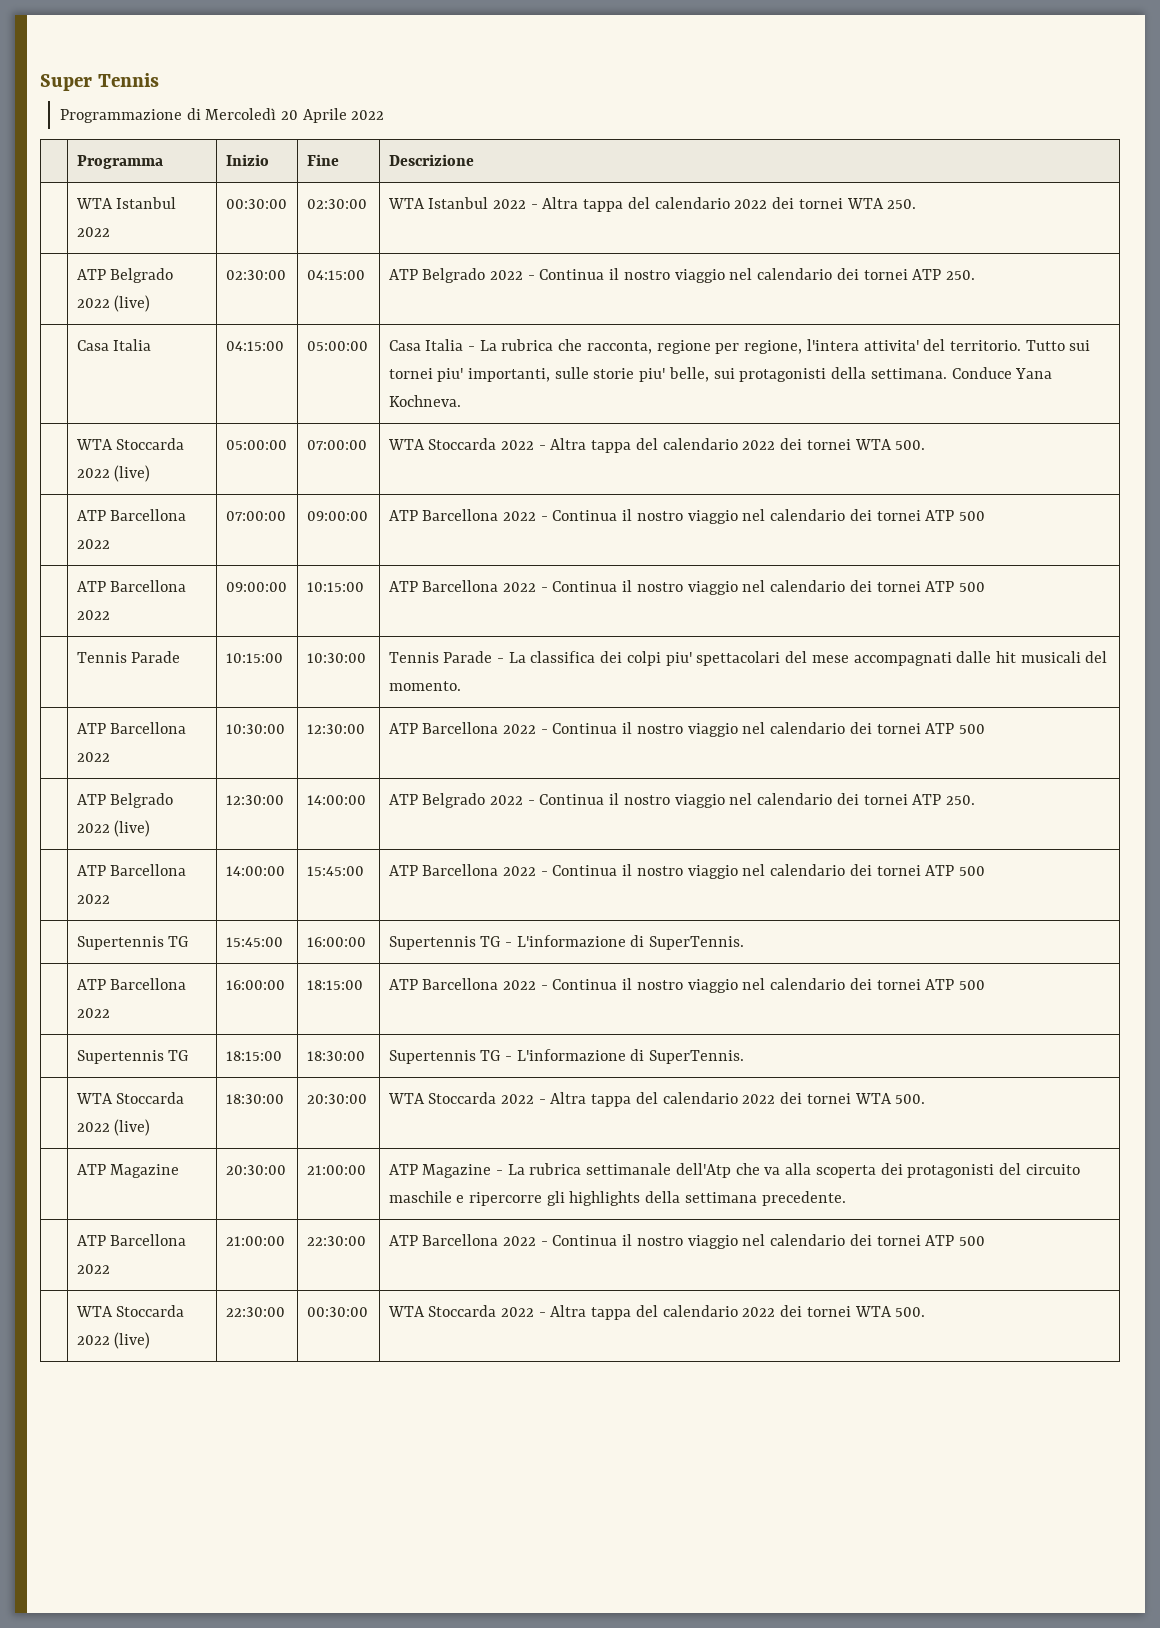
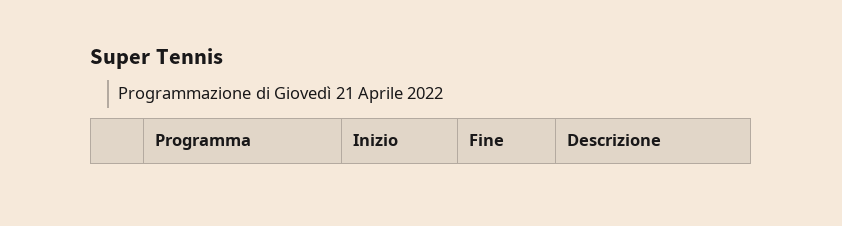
[205,108,299,120] Mercoledì 20 -> [274,86,354,99] Giovedì 21
[75,197,177,209] [76,227,110,237] [225,199,287,209] [306,199,367,209] [387,197,917,212] [76,268,174,283] [76,295,151,312] [225,270,286,280] [306,270,365,280] [388,268,975,283] [76,339,152,351] [225,341,284,351] [306,341,368,351] [388,339,1091,354] [388,367,1053,382] [388,395,461,407] [75,438,185,450] [76,465,151,482] [225,440,287,450] [306,440,367,450] [387,438,926,453] [76,509,187,521] [76,539,110,549] [225,511,286,521] [306,511,368,521] [388,509,985,524] [76,580,187,592] [76,610,110,620] [225,582,287,592] [306,582,364,592] [388,580,985,595] [76,651,181,663] [225,653,283,663] [306,653,366,663] [388,651,1108,666] [388,681,461,691] [76,722,187,734] [76,752,110,762] [225,724,285,734] [306,724,365,734] [388,722,985,737] [76,793,174,808] [76,820,151,837] [225,795,284,805] [306,795,366,805] [388,793,975,808] [76,864,187,876] [76,894,110,904] [225,866,285,876] [306,866,364,876] [388,864,985,879] [76,936,189,950] [225,937,283,947] [306,937,366,947] [388,935,745,950] [76,978,187,990] [76,1008,110,1018] [225,980,285,990] [306,980,363,990] [388,978,985,993] [76,1050,189,1064] [225,1051,282,1061] [306,1051,365,1061] [388,1049,745,1064] [75,1092,185,1104] [76,1119,151,1136] [225,1094,284,1104] [306,1094,367,1104] [387,1092,926,1107] [76,1164,180,1178] [225,1165,286,1175] [306,1165,366,1175] [388,1163,1080,1178] [388,1191,846,1206] [76,1234,187,1246] [76,1264,110,1274] [225,1236,285,1246] [306,1236,366,1246] [388,1234,985,1249] [75,1305,185,1317] [76,1332,151,1349] [225,1307,285,1317] [306,1307,368,1317] [387,1305,926,1320] // | WTA Istanbul 2022 | 00:30:00 | 02:30:00 | WTA Istanbul 2022 - Altra tappa del calendario 2022 dei tornei WTA 250. // | ATP Belgrado 2022 (live) | 02:30:00 | 04:15:00 | ATP Belgrado 2022 - Continua il nostro viaggio nel calendario dei tornei ATP 250. // | Casa Italia | 04:15:00 | 05:00:00 | Casa Italia - La rubrica che racconta, regione per regione, l'intera attivita' del territorio. Tutto sui tornei piu' importanti, sulle storie piu' belle, sui protagonisti della settimana. Conduce Yana Kochneva. // | WTA Stoccarda 2022 (live) | 05:00:00 | 07:00:00 | WTA Stoccarda 2022 - Altra tappa del calendario 2022 dei tornei WTA 500. // | ATP Barcellona 2022 | 07:00:00 | 09:00:00 | ATP Barcellona 2022 - Continua il nostro viaggio nel calendario dei tornei ATP 500 // | ATP Barcellona 2022 | 09:00:00 | 10:15:00 | ATP Barcellona 2022 - Continua il nostro viaggio nel calendario dei tornei ATP 500 // | Tennis Parade | 10:15:00 | 10:30:00 | Tennis Parade - La classifica dei colpi piu' spettacolari del mese accompagnati dalle hit musicali del momento. // | ATP Barcellona 2022 | 10:30:00 | 12:30:00 | ATP Barcellona 2022 - Continua il nostro viaggio nel calendario dei tornei ATP 500 // | ATP Belgrado 2022 (live) | 12:30:00 | 14:00:00 | ATP Belgrado 2022 - Continua il nostro viaggio nel calendario dei tornei ATP 250. // | ATP Barcellona 2022 | 14:00:00 | 15:45:00 | ATP Barcellona 2022 - Continua il nostro viaggio nel calendario dei tornei ATP 500 // | Supertennis TG | 15:45:00 | 16:00:00 | Supertennis TG - L'informazione di SuperTennis. // | ATP Barcellona 2022 | 16:00:00 | 18:15:00 | ATP Barcellona 2022 - Continua il nostro viaggio nel calendario dei tornei ATP 500 // | Supertennis TG | 18:15:00 | 18:30:00 | Supertennis TG - L'informazione di SuperTennis. // | WTA Stoccarda 2022 (live) | 18:30:00 | 20:30:00 | WTA Stoccarda 2022 - Altra tappa del calendario 2022 dei tornei WTA 500. // | ATP Magazine | 20:30:00 | 21:00:00 | ATP Magazine - La rubrica settimanale dell'Atp che va alla scoperta dei protagonisti del circuito maschile e ripercorre gli highlights della settimana precedente. // | ATP Barcellona 2022 | 21:00:00 | 22:30:00 | ATP Barcellona 2022 - Continua il nostro viaggio nel calendario dei tornei ATP 500 // | WTA Stoccarda 2022 (live) | 22:30:00 | 00:30:00 | WTA Stoccarda 2022 - Altra tappa del calendario 2022 dei tornei WTA 500. -> (662, 140) none

